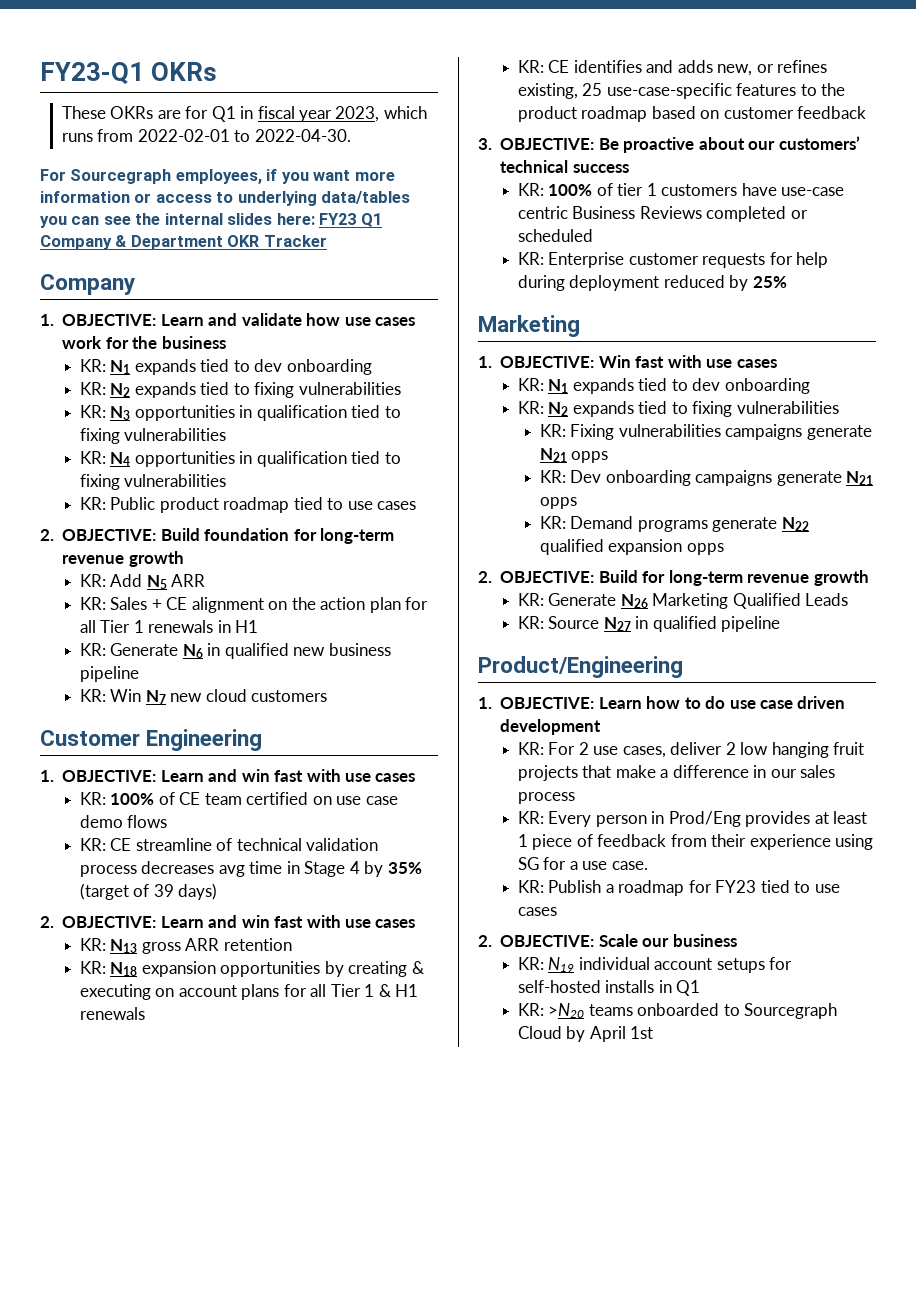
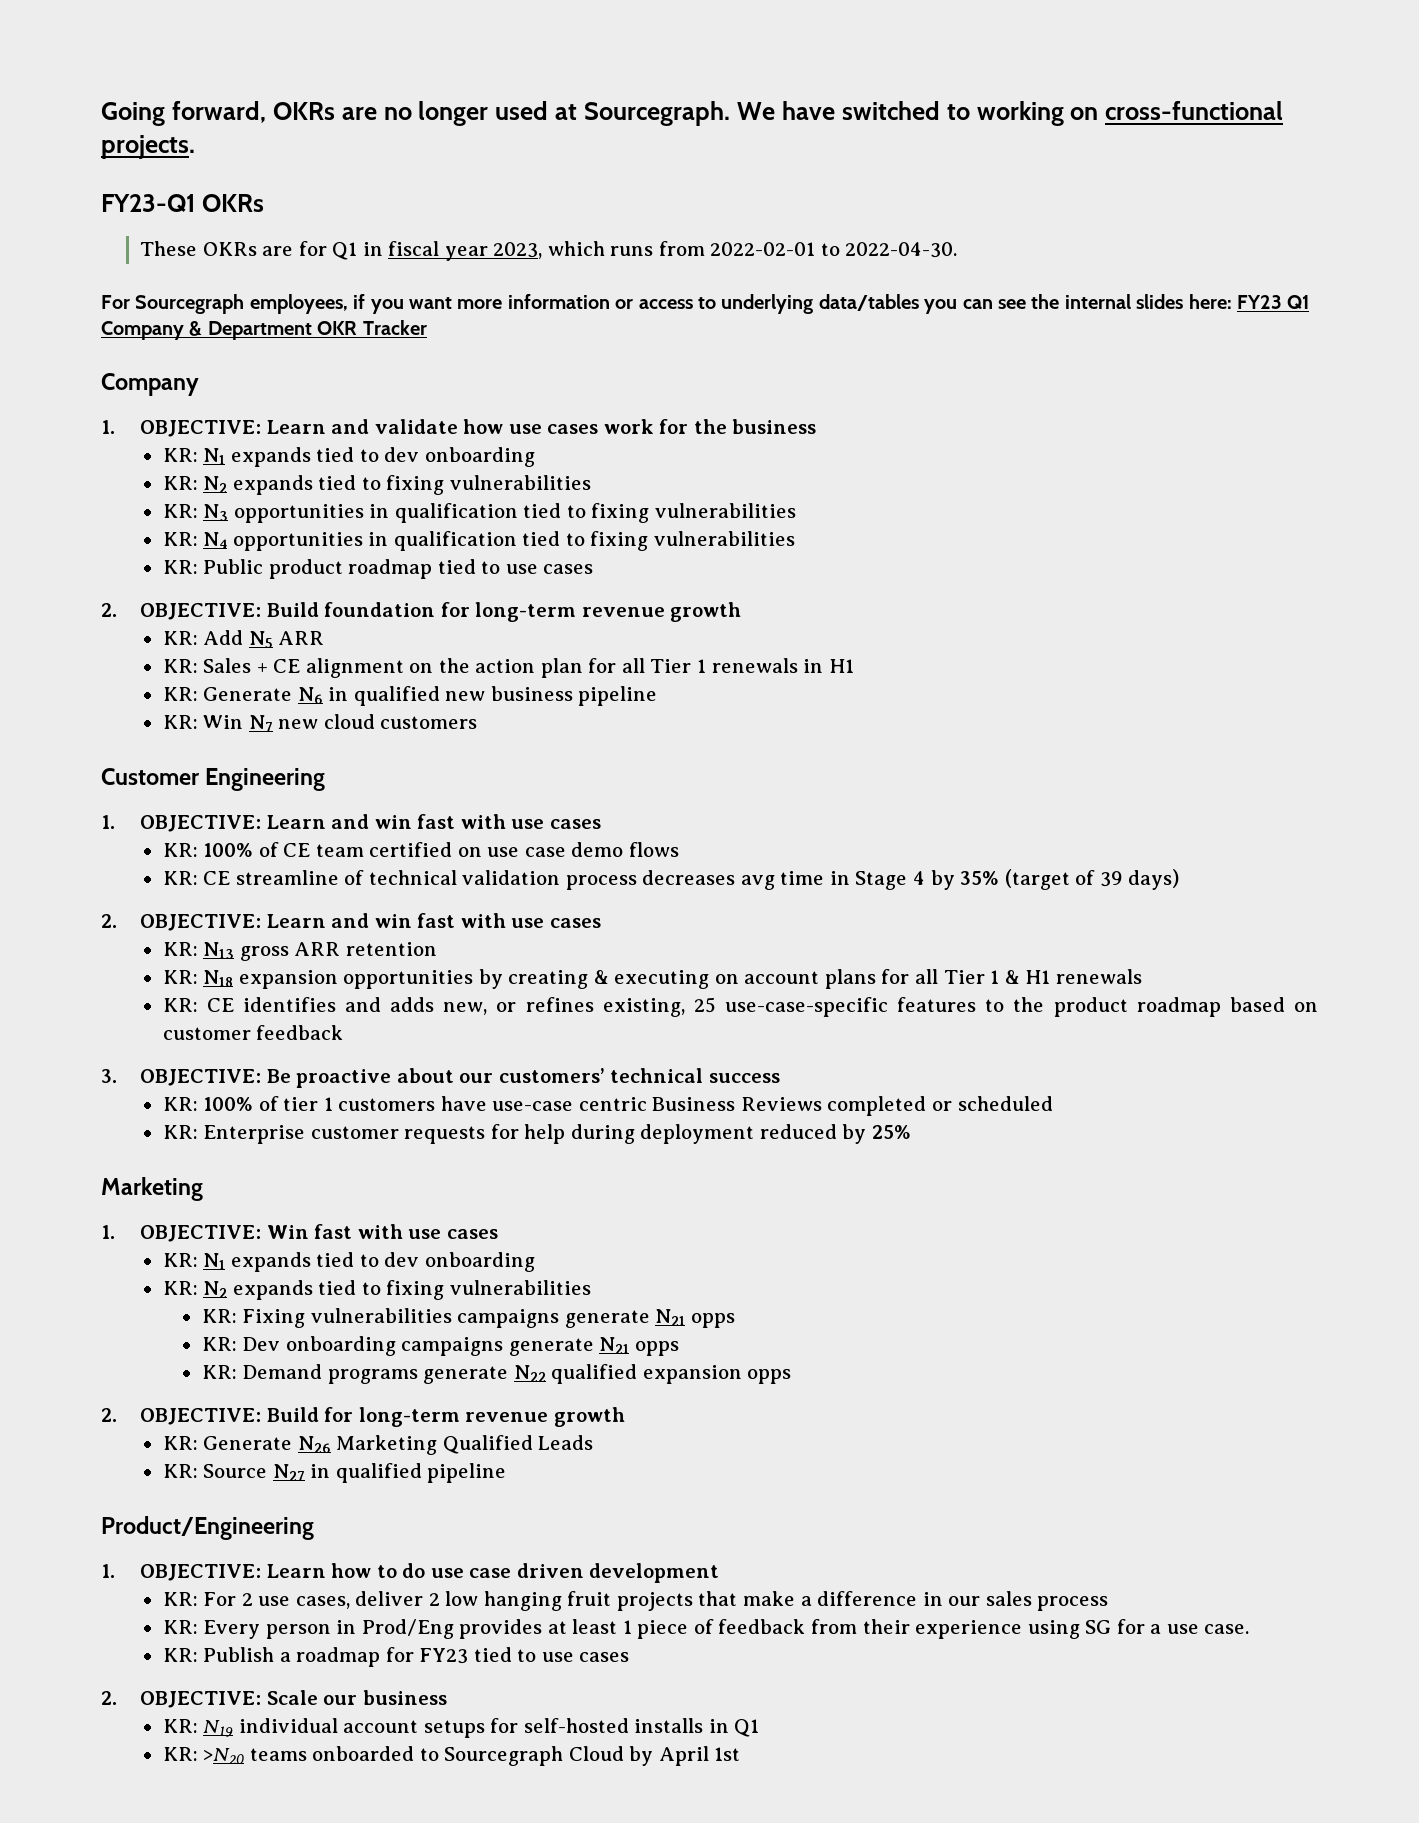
(40, 73) none -> [101,101,1284,126] [101,135,195,159] Going forward, OKRs are no longer used at Sourcegraph. We have switched to working on cross-functional projects. //

